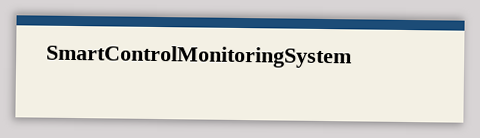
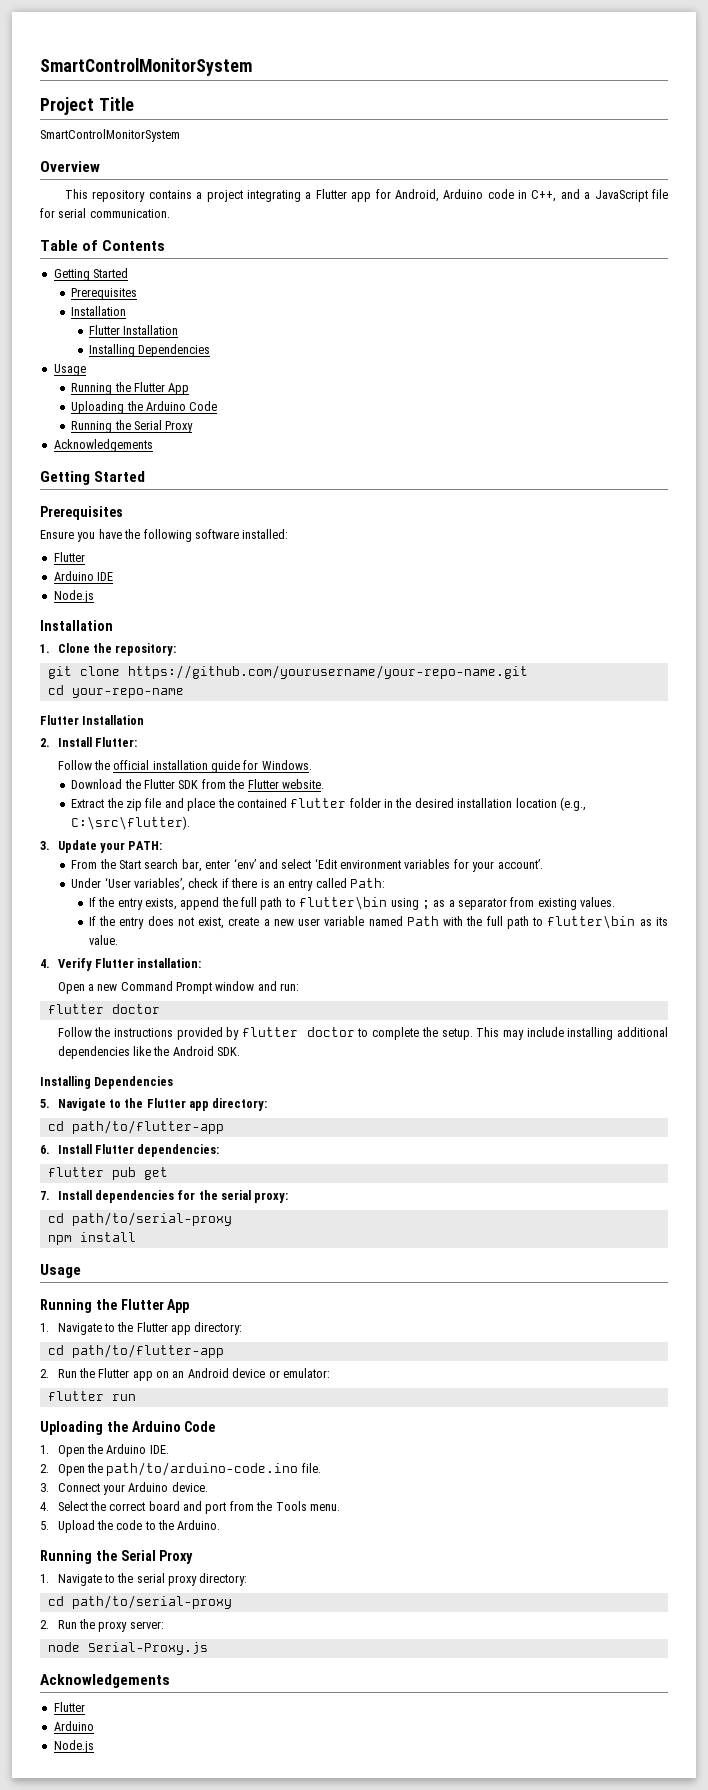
[46,44,352,69] SmartControlMonitoringSystem -> [40,58,252,76] [40,97,134,115] [40,129,180,142] [40,161,100,172] [65,189,669,202] [40,208,170,218] [40,240,166,251] [53,268,129,281] [71,288,138,300] [71,306,127,316] [88,325,179,335] [88,344,211,357] [53,364,86,376] [71,382,190,395] [71,401,218,414] [71,420,194,433] [53,439,153,452] [40,471,146,485] [40,506,123,520] [40,529,289,542] [53,552,85,562] [53,571,114,581] [53,590,94,603] [40,620,113,631] [40,643,177,656] [47,665,528,679] [47,685,184,698] [40,715,145,725] [40,737,137,747] [57,760,312,773] [71,779,324,789] [71,797,586,811] [71,816,191,830] [40,840,163,853] [71,858,543,872] [71,877,386,891] [88,896,616,910] [88,915,668,929] [88,935,118,945] [40,958,202,971] [57,981,300,994] [47,1004,160,1014] [57,1027,668,1040] [57,1046,241,1059] [40,1076,174,1089] [40,1098,268,1111] [47,1120,224,1134] [40,1144,220,1157] [47,1167,168,1180] [40,1190,289,1203] [47,1212,232,1226] [47,1232,136,1245] [40,1264,81,1278] [40,1299,190,1313] [40,1322,243,1335] [47,1344,224,1358] [40,1368,330,1381] [47,1391,136,1401] [40,1421,216,1435] [40,1444,169,1457] [40,1462,321,1476] [40,1482,208,1495] [40,1501,340,1514] [40,1520,221,1533] [40,1550,194,1564] [40,1573,248,1586] [47,1595,232,1609] [40,1619,164,1632] [47,1642,208,1655] [40,1674,170,1688] [53,1702,85,1712] [53,1721,94,1731] [53,1740,94,1753] SmartControlMonitorSystem // Project Title // SmartControlMonitorSystem // Overview // This repository contains a project integrating a Flutter app for Android, Arduino code in C++, and a JavaScript file for serial communication. // Table of Contents // Getting Started // Prerequisites // Installation // Flutter Installation // Installing Dependencies // Usage // Running the Flutter App // Uploading the Arduino Code // Running the Serial Proxy // Acknowledgements // Getting Started // Prerequisites // Ensure you have the following software installed: // Flutter // Arduino IDE // Node.js // Installation // 1. Clone the repository: // git clone https://github.com/yourusername/your-repo-name.git // cd your-repo-name // Flutter Installation // 2. Install Flutter: // Follow the official installation guide for Windows. // Download the Flutter SDK from the Flutter website. // Extract the zip file and place the contained flutter folder in the desired installation location (e.g., C:\src\flutter). // 3. Update your PATH: // From the Start search bar, enter ‘env’ and select ‘Edit environment variables for your account’. // Under ‘User variables’, check if there is an entry called Path: // If the entry exists, append the full path to flutter\bin using ; as a separator from existing values. // If the entry does not exist, create a new user variable named Path with the full path to flutter\bin as its value. // 4. Verify Flutter installation: // Open a new Command Prompt window and run: // flutter doctor // Follow the instructions provided by flutter doctor to complete the setup. This may include installing additional dependencies like the Android SDK. // Installing Dependencies // 5. Navigate to the Flutter app directory: // cd path/to/flutter-app // 6. Install Flutter dependencies: // flutter pub get // 7. Install dependencies for the serial proxy: // cd path/to/serial-proxy // npm install // Usage // Running the Flutter App // 1. Navigate to the Flutter app directory: // cd path/to/flutter-app // 2. Run the Flutter app on an Android device or emulator: // flutter run // Uploading the Arduino Code // 1. Open the Arduino IDE. // 2. Open the path/to/arduino-code.ino file. // 3. Connect your Arduino device. // 4. Select the correct board and port from the Tools menu. // 5. Upload the code to the Arduino. // Running the Serial Proxy // 1. Navigate to the serial proxy directory: // cd path/to/serial-proxy // 2. Run the proxy server: // node Serial-Proxy.js // Acknowledgements // Flutter // Arduino // Node.js

